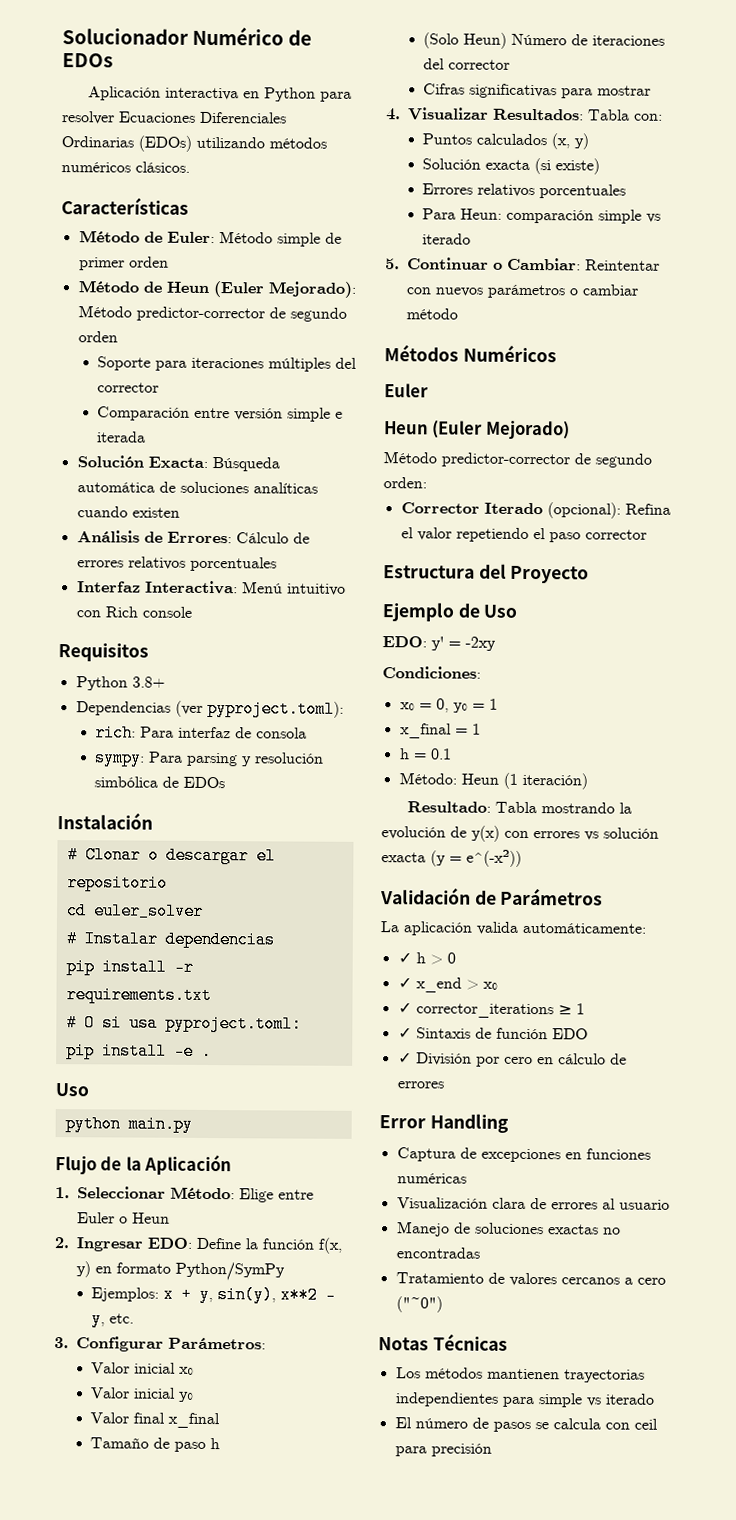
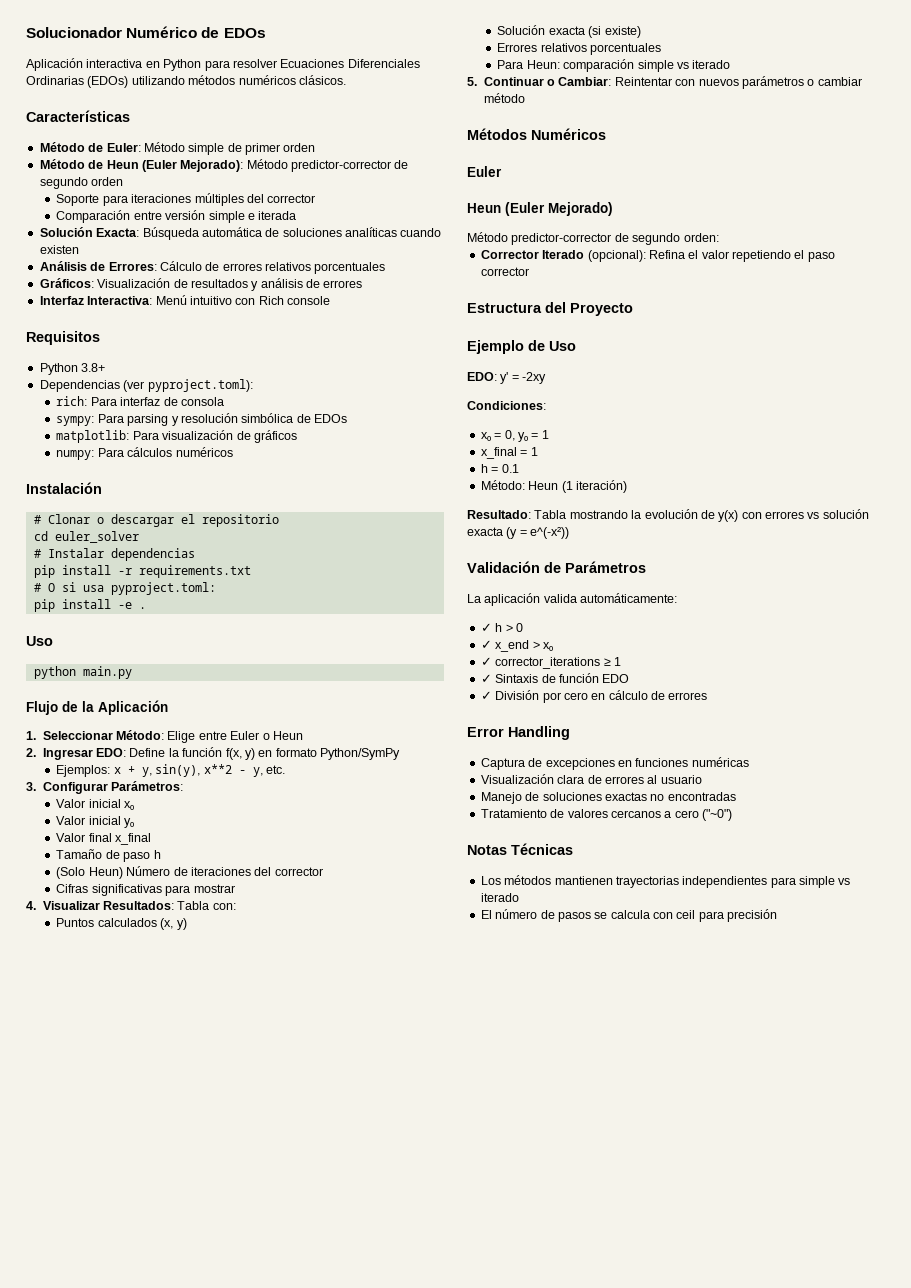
(277, 564) none -> [39,278,363,291] // Gráficos: Visualización de resultados y análisis de errores
(226, 782) none -> [56,430,297,443] [56,447,233,460] // matplotlib: Para visualización de gráficos // numpy: Para cálculos numéricos

